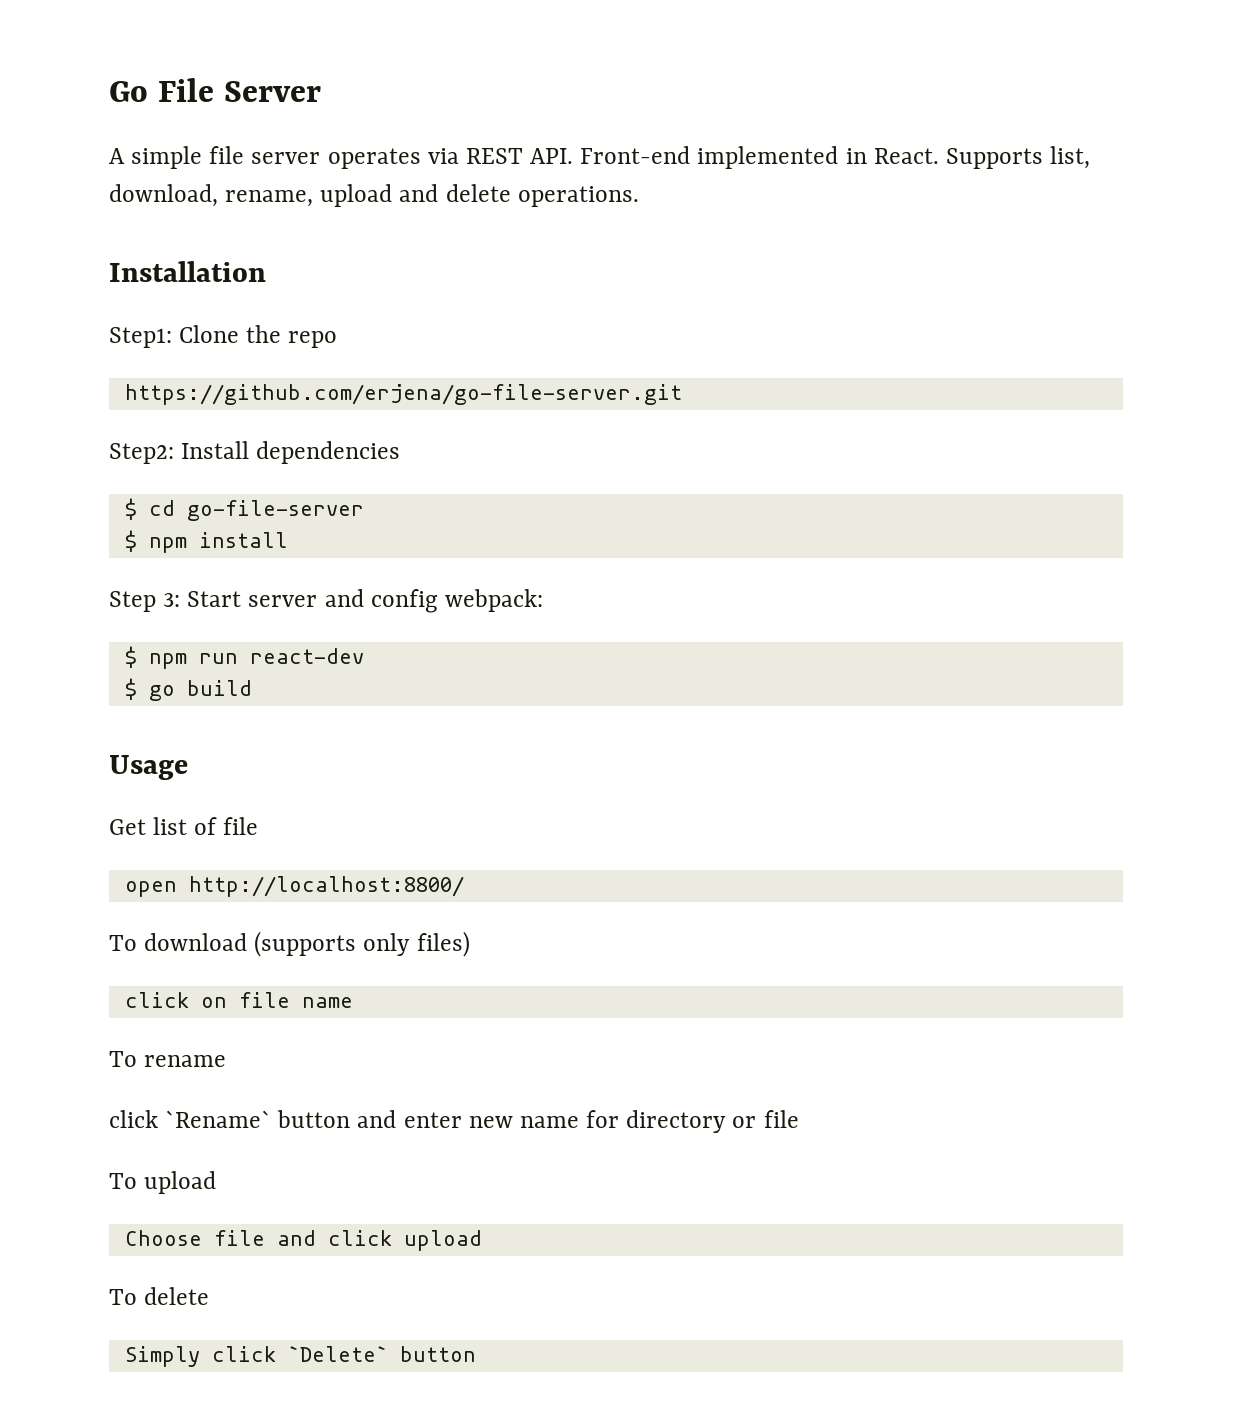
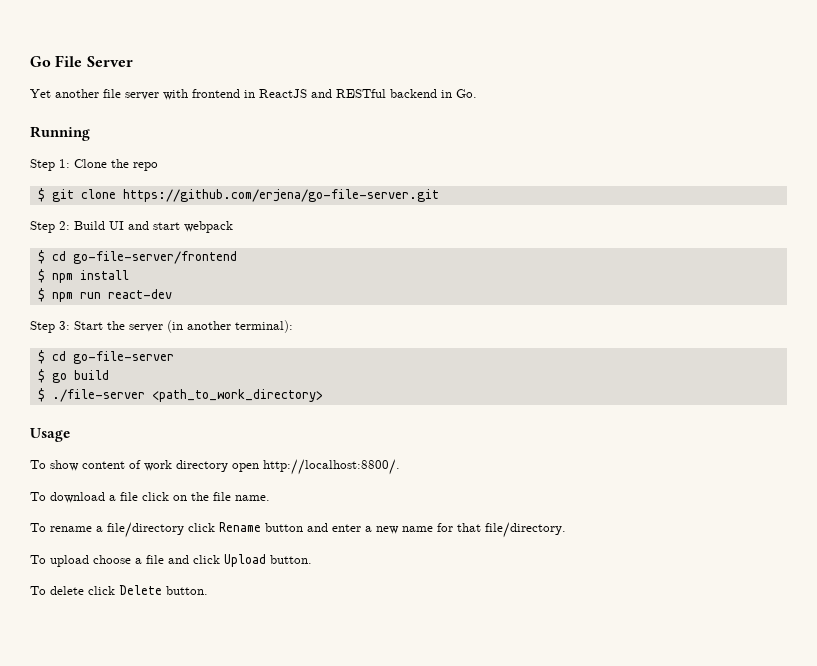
[109,146,1091,169] [109,184,639,207] [109,261,266,282] [109,325,338,348] [124,384,682,405] [109,441,401,464] [124,498,364,521] [124,530,288,553] [109,589,543,613] [124,646,364,669] [124,678,252,701] [109,755,188,780] [109,817,259,835] [124,876,464,897] [109,931,470,957] [124,992,353,1008] [109,1051,227,1067] [109,1110,272,1128] A simple file server operates via REST API. Front-end implemented in React. Supports list, download, rename, upload and delete operations. // Installation // Step1: Clone the repo // https://github.com/erjena/go-file-server.git // Step2: Install dependencies // $ cd go-file-server // $ npm install // Step 3: Start server and config webpack: // $ npm run react-dev // $ go build // Usage // Get list of file // open http://localhost:8800/ // To download (supports only files) // click on file name // To rename // click `Rename` -> [30,89,477,100] [30,126,90,141] [30,159,158,171] [37,188,439,202] [30,221,233,233] [37,250,237,264] [37,269,129,283] [37,288,172,302] [30,320,293,333] [37,350,174,364] [37,369,109,383] [37,388,323,402] [30,428,70,442] [30,459,400,475] [30,492,270,503] [30,522,261,538] Yet another file server with frontend in ReactJS and RESTful backend in Go. // Running // Step 1: Clone the repo // $ git clone https://github.com/erjena/go-file-server.git // Step 2: Build UI and start webpack // $ cd go-file-server/frontend // $ npm install // $ npm run react-dev // Step 3: Start the server (in another terminal): // $ cd go-file-server // $ go build // $ ./file-server <path_to_work_directory> // Usage // To show content of work directory open http://localhost:8800/. // To download a file click on the file name. // To rename a file/directory click Rename
(462, 1120) none -> [365,526,372,532] a
[626,1110,799,1133] directory or file -> [457,522,566,538] that file/directory.
[124,1230,202,1246] // Choose -> [93,555,142,564] choose a
[403,1230,482,1251] upload -> [224,554,312,567] Upload button.
[124,1346,476,1367] // Simply click `Delete` button -> [88,585,208,595] click Delete button.

